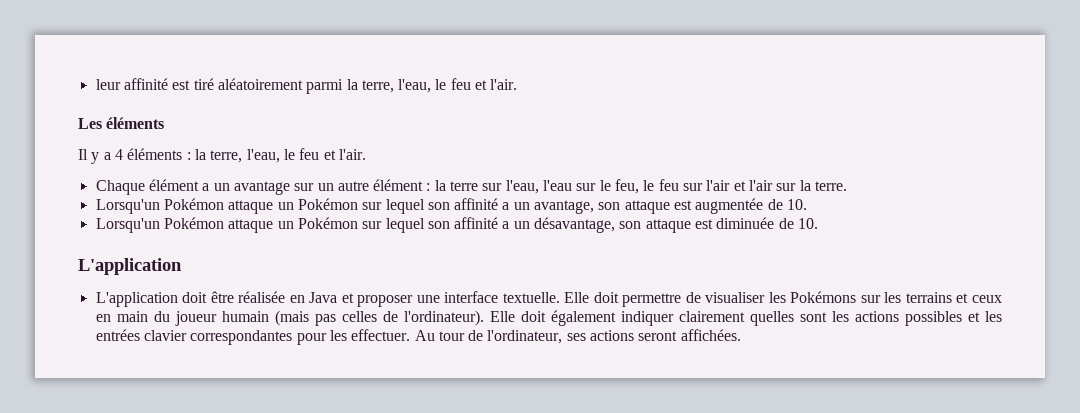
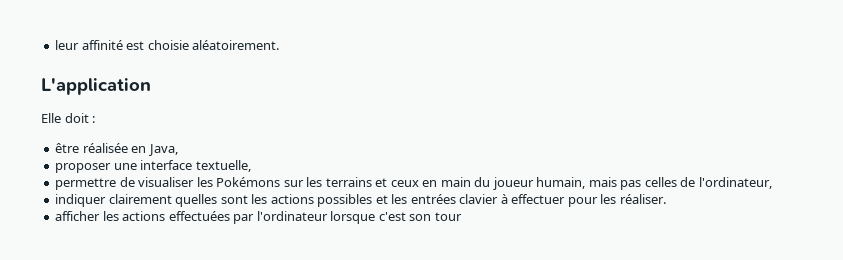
[193,78,518,94] [78,117,165,129] [78,148,366,164] [95,179,847,195] [95,198,808,214] [95,217,819,233] [78,258,182,275] [95,292,208,307] tiré aléatoirement parmi la terre, l'eau, le feu et l'air. // Les éléments // Il y a 4 éléments : la terre, l'eau, le feu et l'air. // Chaque élément a un avantage sur un autre élément : la terre sur l'eau, l'eau sur le feu, le feu sur l'air et l'air sur la terre. // Lorsqu'un Pokémon attaque un Pokémon sur lequel son affinité a un avantage, son attaque est augmentée de 10. // Lorsqu'un Pokémon attaque un Pokémon sur lequel son affinité a un désavantage, son attaque est diminuée de 10. // L'application // L'application doit -> [147,40,280,50] [41,78,151,95] [41,113,96,123] choisie aléatoirement. // L'application // Elle doit : //
[309,292,354,303] Java et -> [147,144,178,156] Java, //
[502,292,619,303] textuelle. Elle doit -> [195,160,251,172] textuelle, //
[221,310,309,326] humain (mais -> [536,177,617,189] humain, mais
[403,310,616,326] l'ordinateur). Elle doit également -> [698,177,772,189] l'ordinateur, //
[190,329,741,345] correspondantes pour les effectuer. Au tour de l'ordinateur, ses actions seront affichées. -> [500,194,666,207] [55,211,462,224] à effectuer pour les réaliser. // afficher les actions effectuées par l'ordinateur lorsque c'est son tour

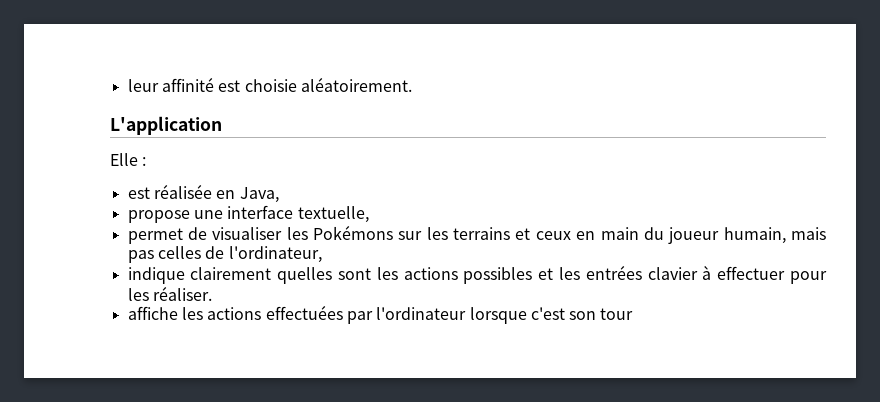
[64,113,89,123] doit -> (138, 159) none
[55,143,80,153] être -> [127,187,150,199] est
[55,163,112,173] proposer -> [127,210,190,223] propose
[55,178,117,190] permettre -> [127,228,183,244] permet
[55,194,107,207] indiquer -> [127,267,185,284] indique
[55,211,101,221] afficher -> [127,306,178,320] affiche

